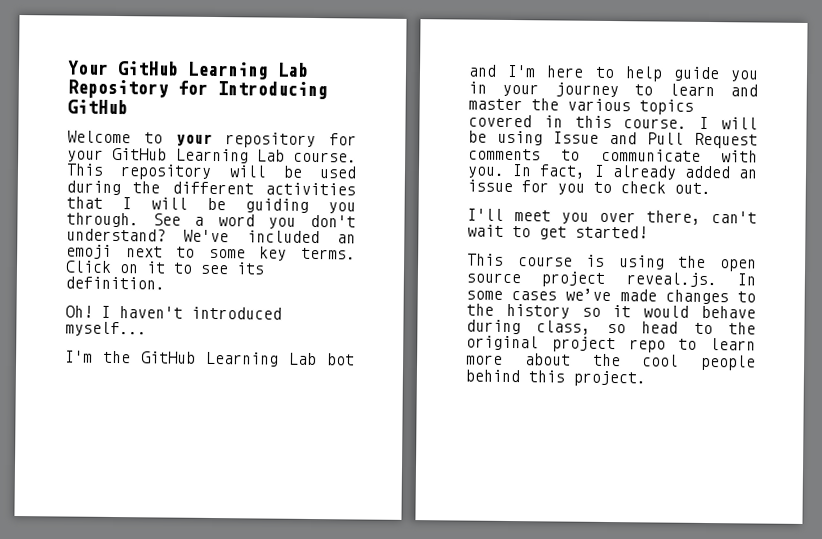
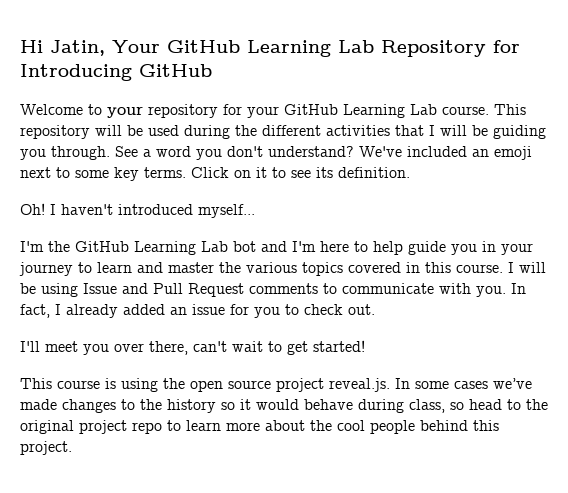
(67, 67) none -> [20,40,105,56] Hi Jatin,

